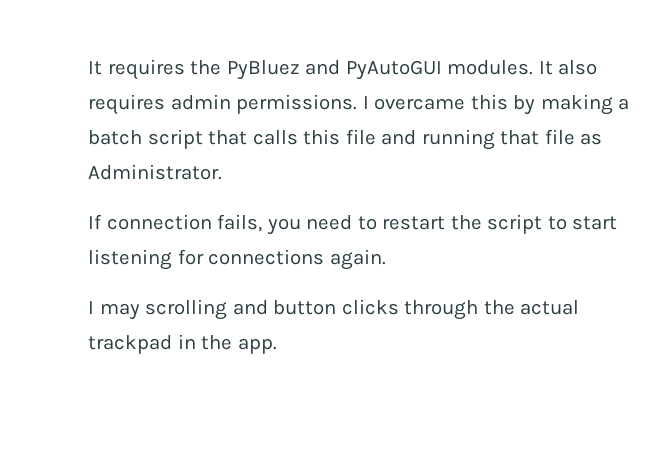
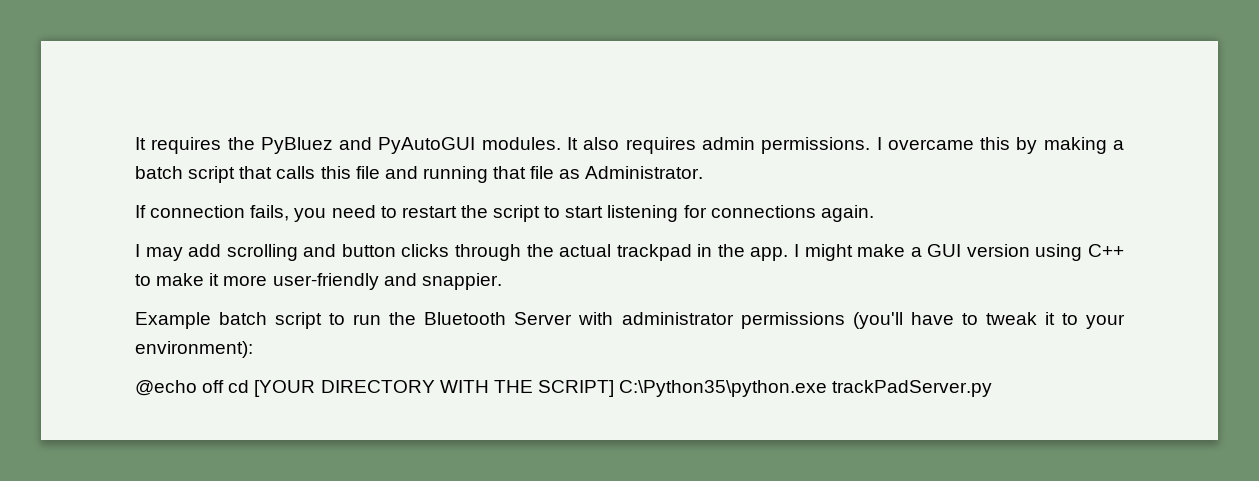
(140, 311) none -> [188,244,222,257] add
(277, 346) none -> [793,244,1124,261] [135,273,502,290] [135,312,1125,329] [135,341,253,358] [135,380,993,397] I might make a GUI version using C++ to make it more user-friendly and snappier. // Example batch script to run the Bluetooth Server with administrator permissions (you'll have to tweak it to your environment): // @echo off cd [YOUR DIRECTORY WITH THE SCRIPT] C:\Python35\python.exe trackPadServer.py

